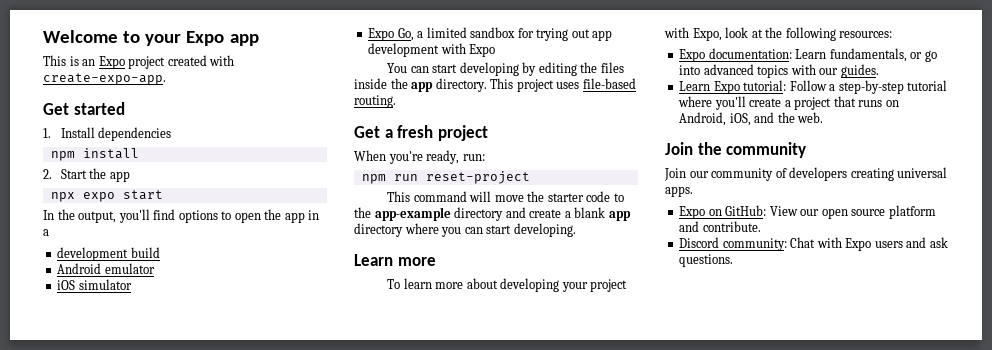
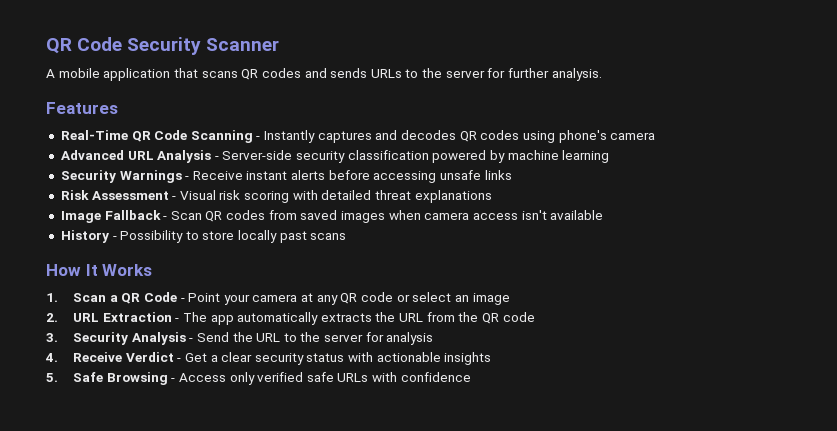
[43,30,259,46] [43,55,235,69] [43,73,166,85] [43,102,125,115] [43,127,172,141] [50,148,139,161] [43,168,130,182] [50,190,163,202] [43,209,320,223] [43,229,49,236] [57,247,160,261] [57,263,155,274] [57,279,132,290] [368,27,613,41] [368,43,496,57] [387,62,624,76] [354,78,636,92] [354,95,396,108] [354,125,488,141] [354,150,485,164] [361,171,530,184] [387,191,624,202] [354,207,631,221] [354,223,576,237] [354,254,436,266] [387,278,628,292] [664,27,893,41] [679,48,937,62] [679,64,879,78] [679,80,948,94] [678,96,899,110] [679,112,824,126] [665,142,807,158] [664,167,948,181] [665,186,693,197] [679,205,936,219] [679,221,761,232] [679,237,948,251] [679,254,734,267] Welcome to your Expo app // This is an Expo project created with create-expo-app. // Get started // 1. Install dependencies // npm install // 2. Start the app // npx expo start // In the output, you'll find options to open the app in a // development build // Android emulator // iOS simulator // Expo Go, a limited sandbox for trying out app development with Expo // You can start developing by editing the files inside the app directory. This project uses file-based routing. // Get a fresh project // When you're ready, run: // npm run reset-project // This command will move the starter code to the app-example directory and create a blank app directory where you can start developing. // Learn more // To learn more about developing your project with Expo, look at the following resources: // Expo documentation: Learn fundamentals, or go into advanced topics with our guides. // Learn Expo tutorial: Follow a step-by-step tutorial where you'll create a project that runs on Android, iOS, and the web. // Join the community // Join our community of developers creating universal apps. // Expo on GitHub: View our open source platform and contribute. // Discord community: Chat with Expo users and ask questions. -> [46,37,280,55] [46,68,602,81] [46,102,118,114] [60,130,656,143] [60,150,610,163] [60,170,512,183] [60,190,492,203] [60,210,604,223] [60,230,347,243] [46,264,153,276] [46,292,510,305] [46,312,535,325] [46,332,434,345] [45,352,492,365] [46,372,471,385] QR Code Security Scanner // A mobile application that scans QR codes and sends URLs to the server for further analysis. // Features // Real-Time QR Code Scanning - Instantly captures and decodes QR codes using phone's camera // Advanced URL Analysis - Server-side security classification powered by machine learning // Security Warnings - Receive instant alerts before accessing unsafe links // Risk Assessment - Visual risk scoring with detailed threat explanations // Image Fallback - Scan QR codes from saved images when camera access isn't available // History - Possibility to store locally past scans // How It Works // 1. Scan a QR Code - Point your camera at any QR code or select an image // 2. URL Extraction - The app automatically extracts the URL from the QR code // 3. Security Analysis - Send the URL to the server for analysis // 4. Receive Verdict - Get a clear security status with actionable insights // 5. Safe Browsing - Access only verified safe URLs with confidence

